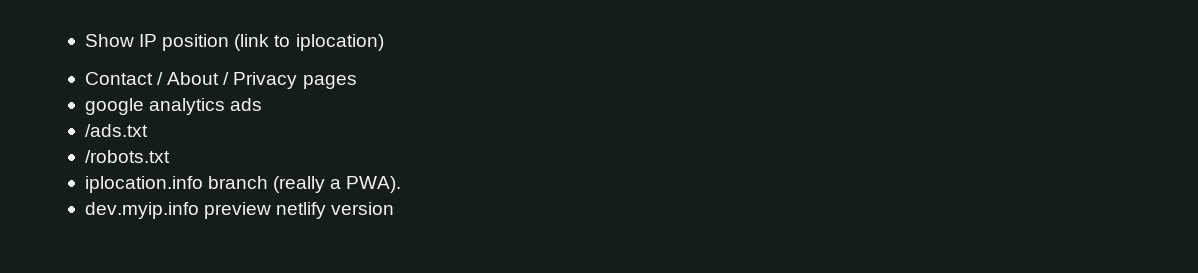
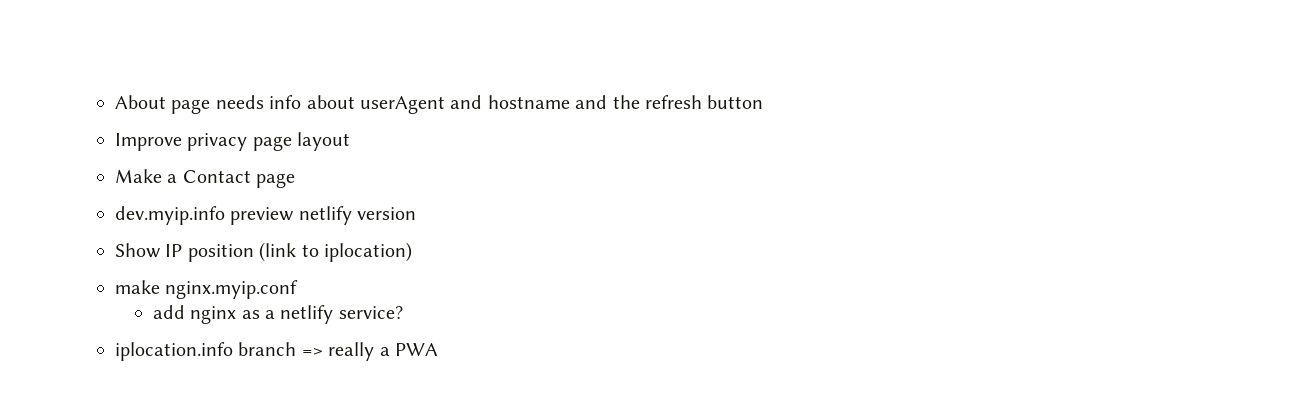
(84, 40) none -> [115,95,764,114] [115,132,351,151] [115,169,296,188] [115,206,417,225] About page needs info about userAgent and hostname and the refresh button // Improve privacy page layout // Make a Contact page // dev.myip.info preview netlify version //
[84,72,357,89] [84,98,263,115] [84,124,148,137] [84,150,170,163] [84,176,402,193] [84,202,395,219] Contact / About / Privacy pages // google analytics ads // /ads.txt // /robots.txt // iplocation.info branch (really a PWA). // dev.myip.info preview netlify version -> [115,280,299,299] [152,305,403,324] [115,342,438,361] make nginx.myip.conf // add nginx as a netlify service? // iplocation.info branch => really a PWA

